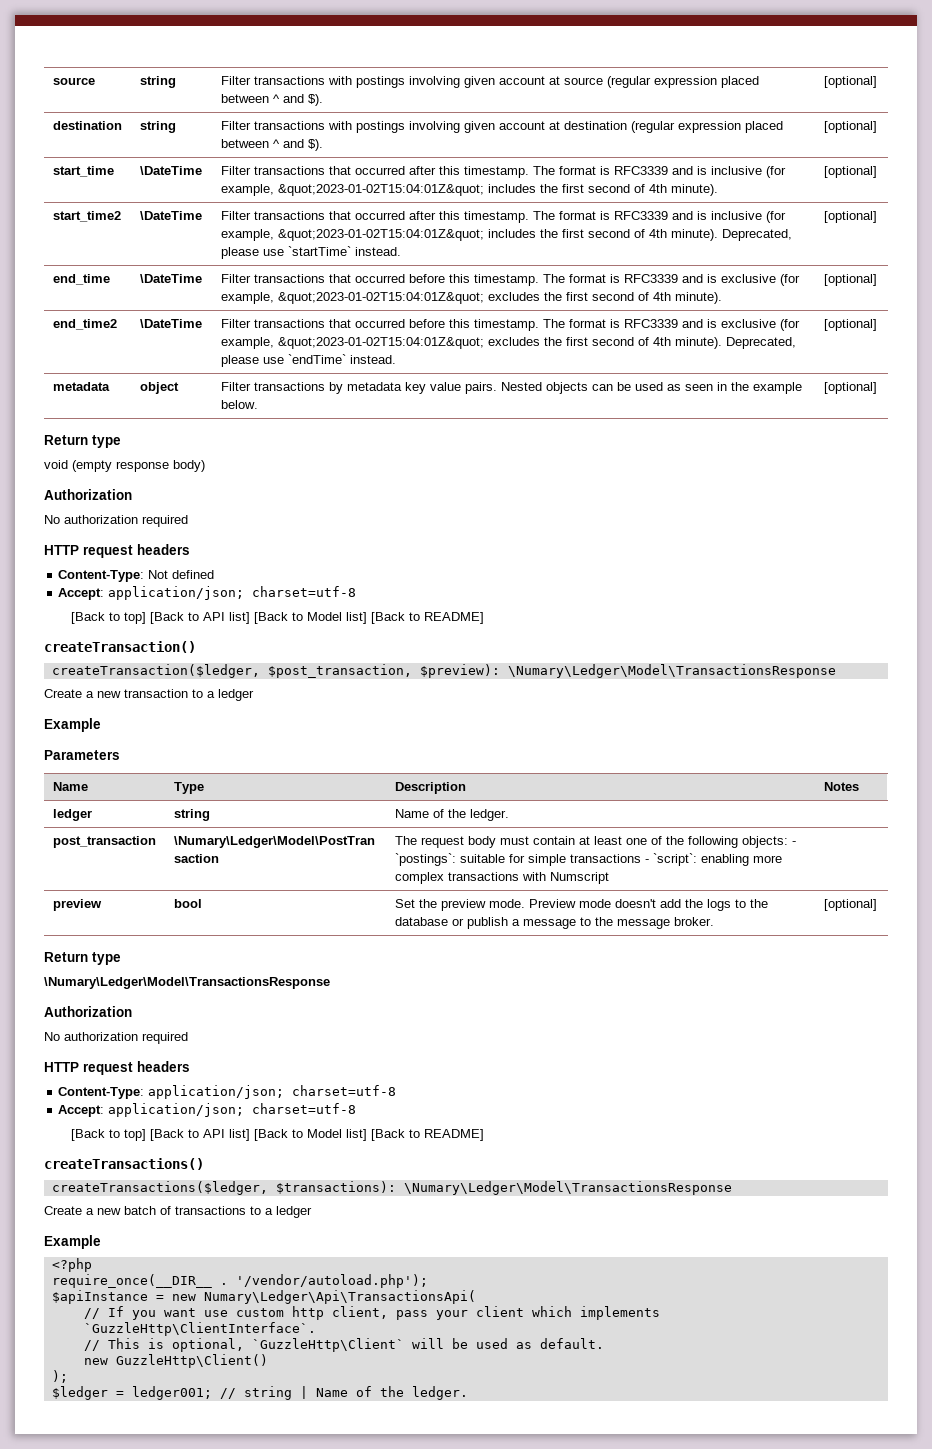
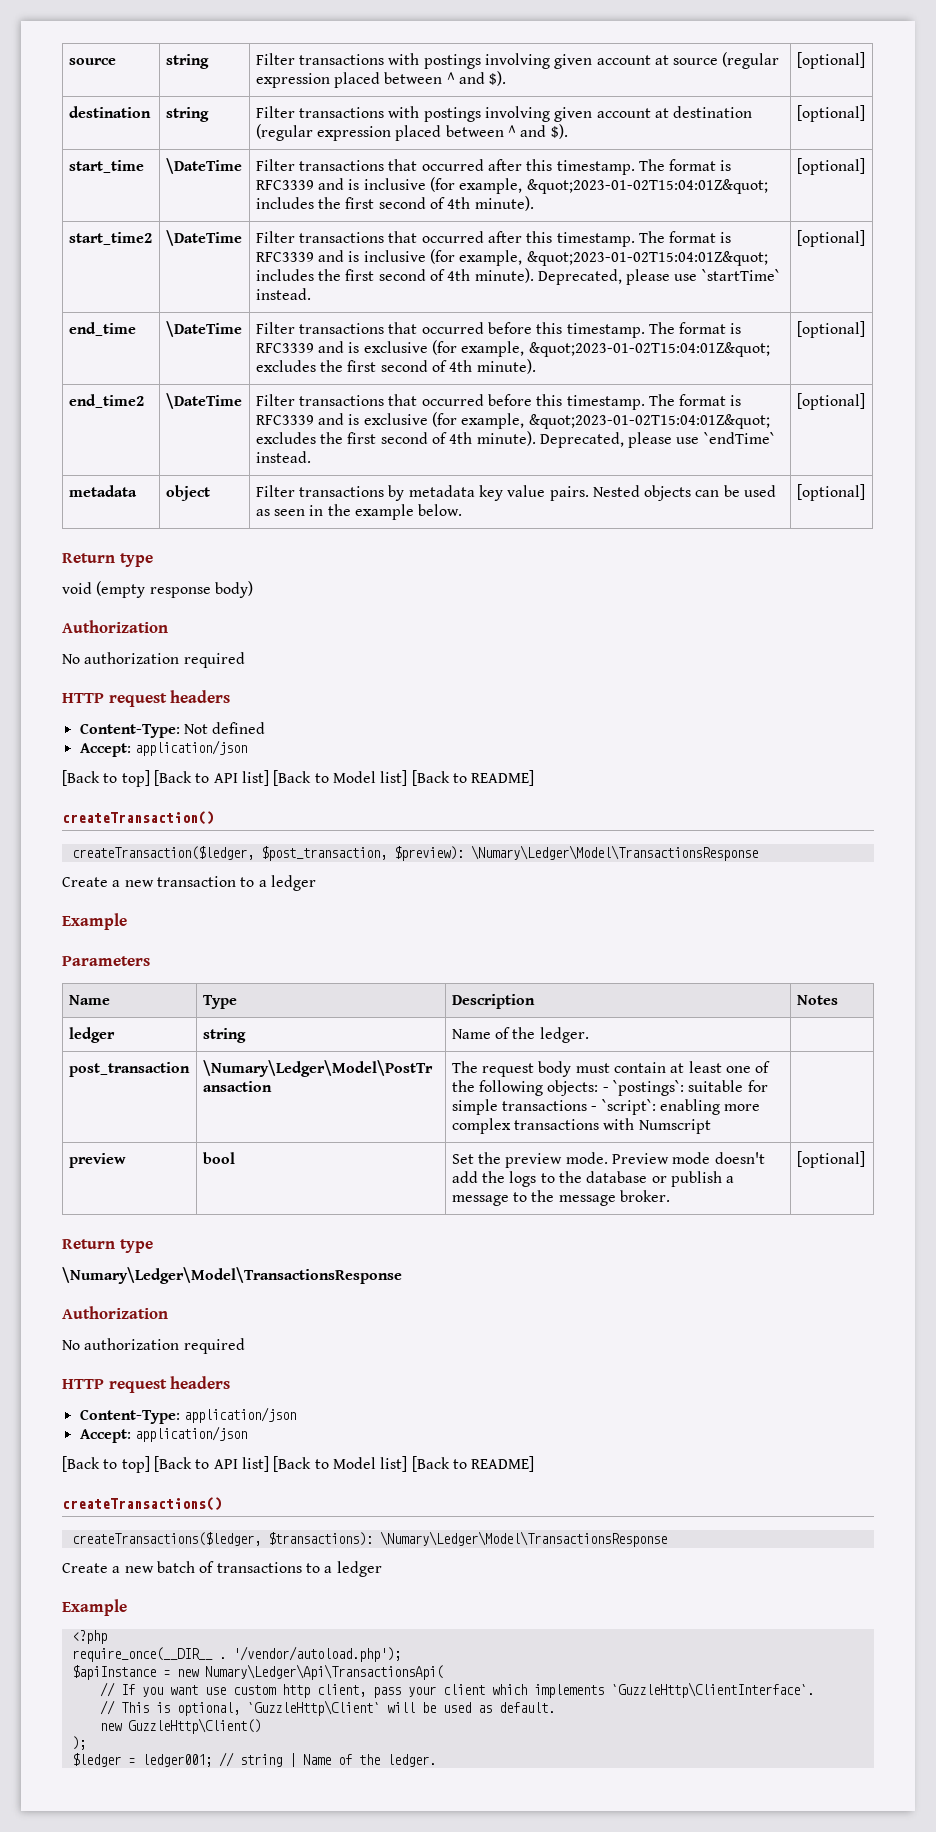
[108,586,357,600] application/json; charset=utf-8 -> [134,740,247,756] application/json
[148,1085,397,1099] [58,1103,357,1117] application/json; charset=utf-8 // Accept: application/json; charset=utf-8 -> [183,1407,296,1423] [79,1426,247,1443] application/json // Accept: application/json

